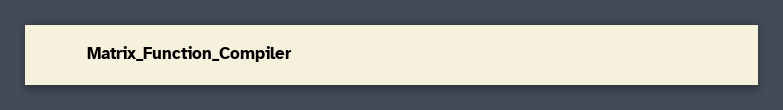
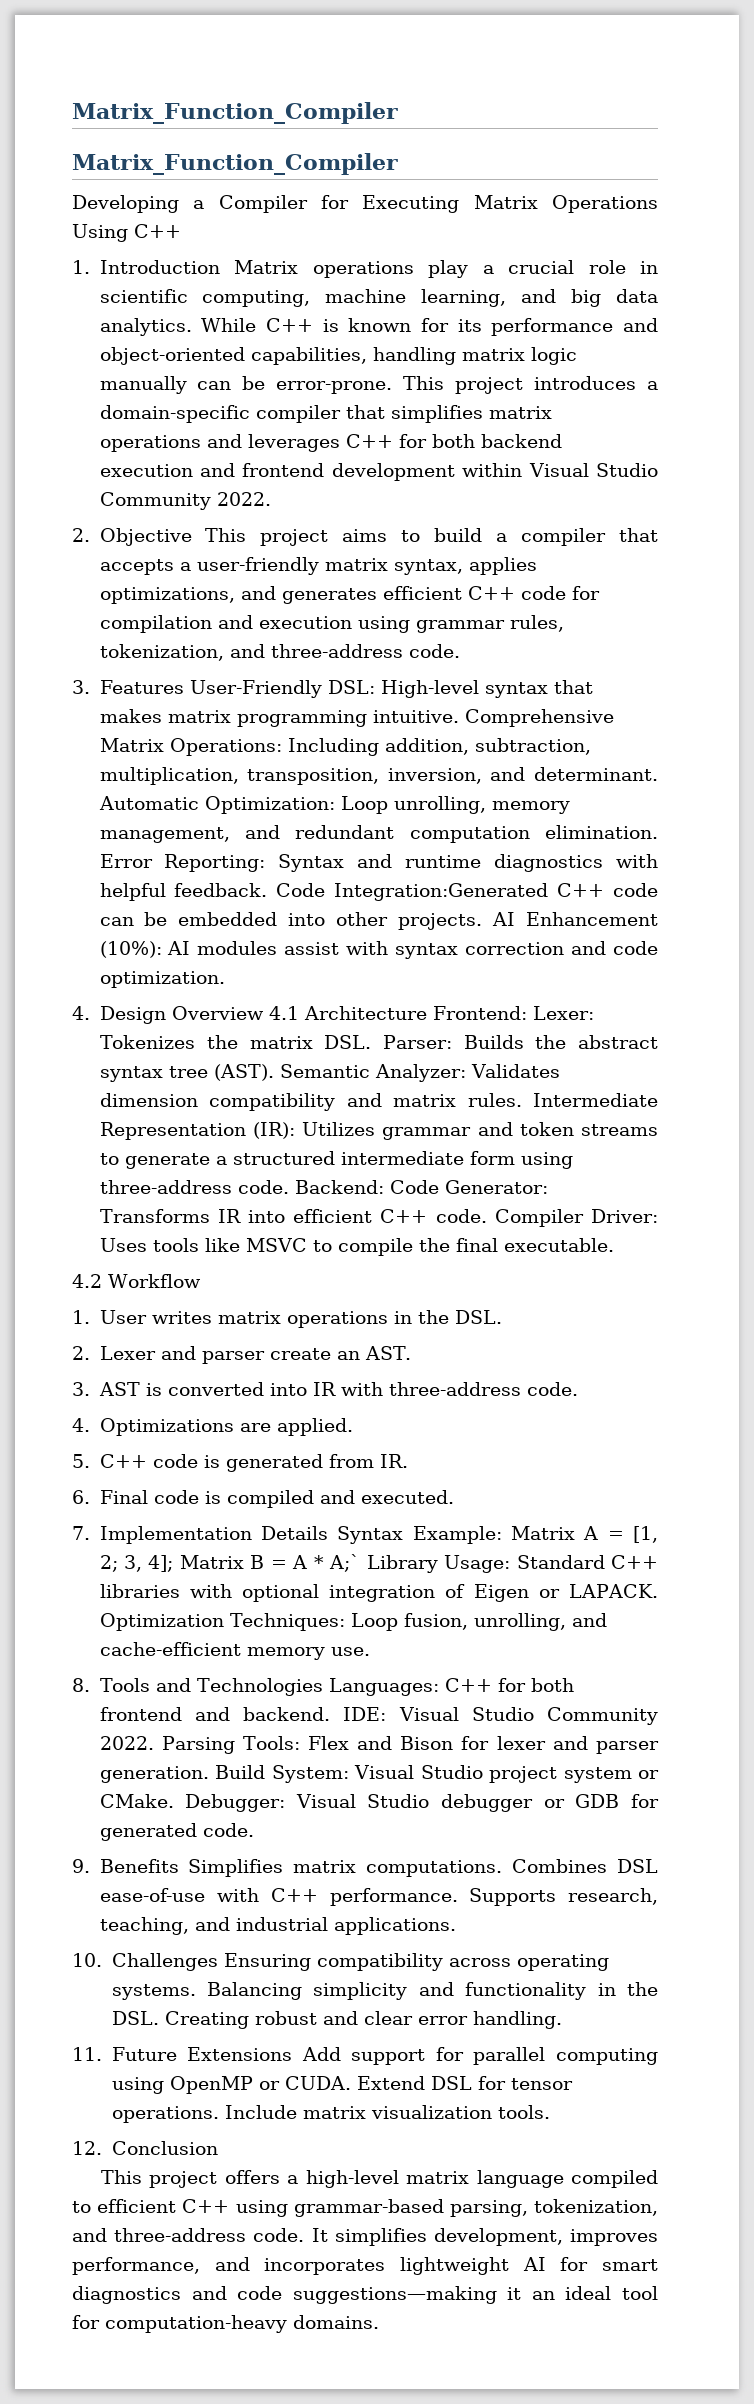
[87,46,292,62] Matrix_Function_Compiler -> [72,102,398,124] [72,153,398,175] [72,195,658,213] [72,224,181,242] [72,260,658,278] [99,289,658,307] [99,318,658,336] [99,347,577,365] [99,376,659,394] [99,405,552,423] [99,434,562,452] [99,463,658,481] [99,492,271,510] [72,528,658,546] [99,557,537,575] [99,586,600,604] [99,615,564,633] [99,644,460,661] [72,680,594,698] [99,709,614,727] [99,738,591,756] [99,767,658,785] [98,796,570,814] [99,825,658,843] [99,854,659,872] [99,883,658,901] [99,912,658,930] [99,941,658,959] [99,971,225,988] [72,1006,594,1024] [99,1035,658,1049] [99,1064,561,1082] [99,1093,658,1111] [99,1122,658,1140] [99,1151,573,1169] [99,1180,548,1194] [99,1209,658,1227] [99,1238,614,1256] [72,1274,201,1288] [72,1310,502,1328] [72,1346,412,1364] [72,1382,578,1396] [72,1418,353,1436] [72,1454,408,1472] [72,1490,454,1508] [72,1526,658,1544] [99,1554,658,1573] [99,1584,659,1602] [99,1613,608,1631] [99,1642,370,1660] [72,1678,575,1696] [99,1707,658,1725] [99,1736,660,1754] [99,1765,659,1783] [99,1794,659,1812] [99,1823,254,1841] [72,1859,658,1877] [99,1888,658,1906] [99,1917,456,1935] [72,1953,609,1971] [111,1982,658,2000] [111,2011,562,2029] [72,2047,658,2065] [111,2076,573,2094] [111,2105,550,2123] [72,2141,218,2155] [100,2170,658,2188] [72,2199,658,2217] [72,2228,658,2246] [72,2257,658,2275] [72,2286,658,2304] [72,2315,379,2333] Matrix_Function_Compiler // Matrix_Function_Compiler // Developing a Compiler for Executing Matrix Operations Using C++ // 1. Introduction Matrix operations play a crucial role in scientific computing, machine learning, and big data analytics. While C++ is known for its performance and object-oriented capabilities, handling matrix logic manually can be error-prone. This project introduces a domain-specific compiler that simplifies matrix operations and leverages C++ for both backend execution and frontend development within Visual Studio Community 2022. // 2. Objective This project aims to build a compiler that accepts a user-friendly matrix syntax, applies optimizations, and generates efficient C++ code for compilation and execution using grammar rules, tokenization, and three-address code. // 3. Features User-Friendly DSL: High-level syntax that makes matrix programming intuitive. Comprehensive Matrix Operations: Including addition, subtraction, multiplication, transposition, inversion, and determinant. Automatic Optimization: Loop unrolling, memory management, and redundant computation elimination. Error Reporting: Syntax and runtime diagnostics with helpful feedback. Code Integration:Generated C++ code can be embedded into other projects. AI Enhancement (10%): AI modules assist with syntax correction and code optimization. // 4. Design Overview 4.1 Architecture Frontend: Lexer: Tokenizes the matrix DSL. Parser: Builds the abstract syntax tree (AST). Semantic Analyzer: Validates dimension compatibility and matrix rules. Intermediate Representation (IR): Utilizes grammar and token streams to generate a structured intermediate form using three-address code. Backend: Code Generator: Transforms IR into efficient C++ code. Compiler Driver: Uses tools like MSVC to compile the final executable. // 4.2 Workflow // 1. User writes matrix operations in the DSL. // 2. Lexer and parser create an AST. // 3. AST is converted into IR with three-address code. // 4. Optimizations are applied. // 5. C++ code is generated from IR. // 6. Final code is compiled and executed. // 7. Implementation Details Syntax Example: Matrix A = [1, 2; 3, 4]; Matrix B = A * A;` Library Usage: Standard C++ libraries with optional integration of Eigen or LAPACK. Optimization Techniques: Loop fusion, unrolling, and cache-efficient memory use. // 8. Tools and Technologies Languages: C++ for both frontend and backend. IDE: Visual Studio Community 2022. Parsing Tools: Flex and Bison for lexer and parser generation. Build System: Visual Studio project system or CMake. Debugger: Visual Studio debugger or GDB for generated code. // 9. Benefits Simplifies matrix computations. Combines DSL ease-of-use with C++ performance. Supports research, teaching, and industrial applications. // 10. Challenges Ensuring compatibility across operating systems. Balancing simplicity and functionality in the DSL. Creating robust and clear error handling. // 11. Future Extensions Add support for parallel computing using OpenMP or CUDA. Extend DSL for tensor operations. Include matrix visualization tools. // 12. Conclusion // This project offers a high-level matrix language compiled to efficient C++ using grammar-based parsing, tokenization, and three-address code. It simplifies development, improves performance, and incorporates lightweight AI for smart diagnostics and code suggestions—making it an ideal tool for computation-heavy domains.

